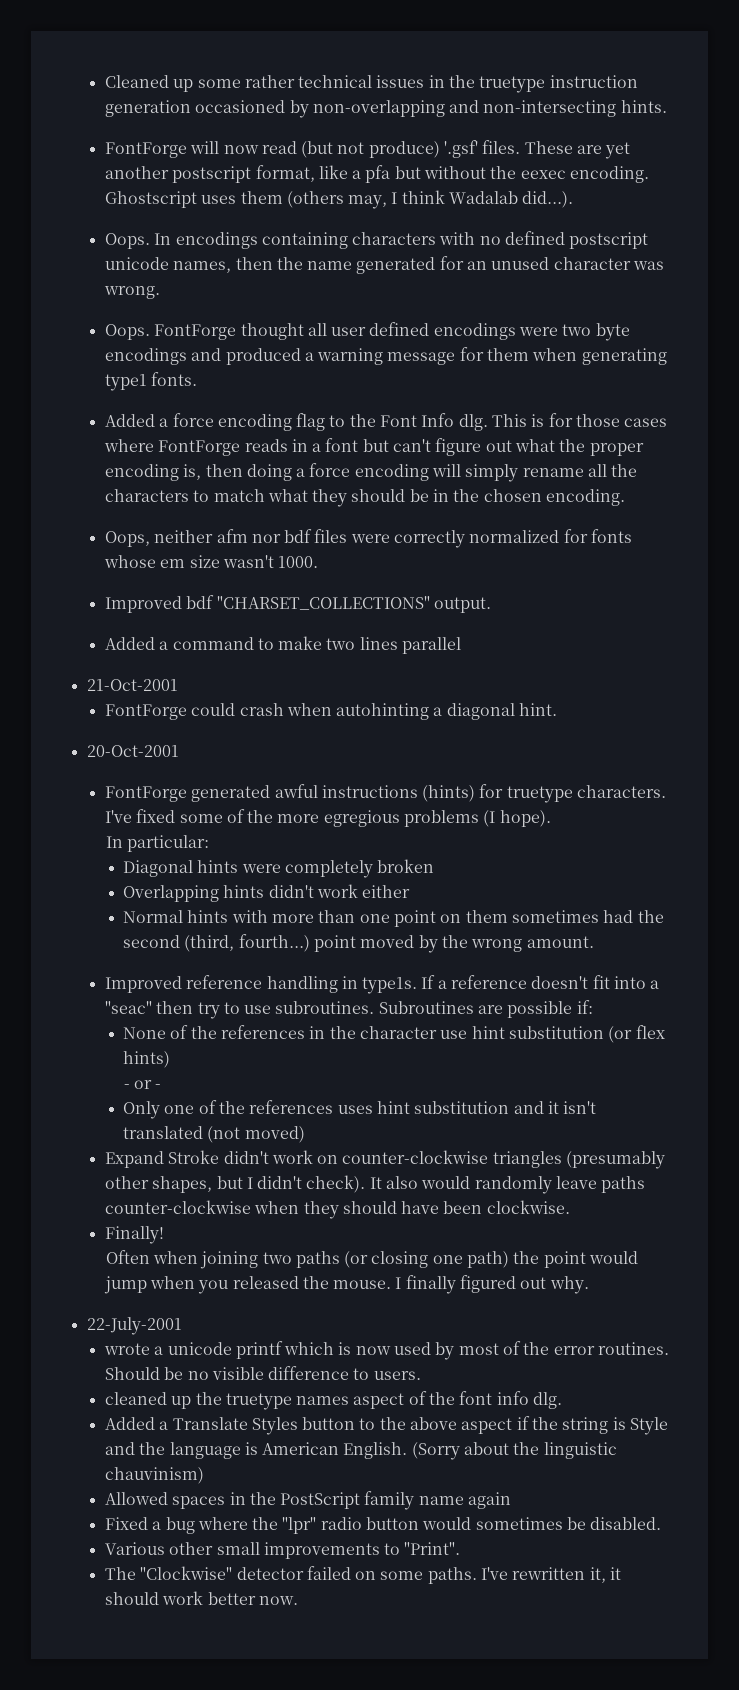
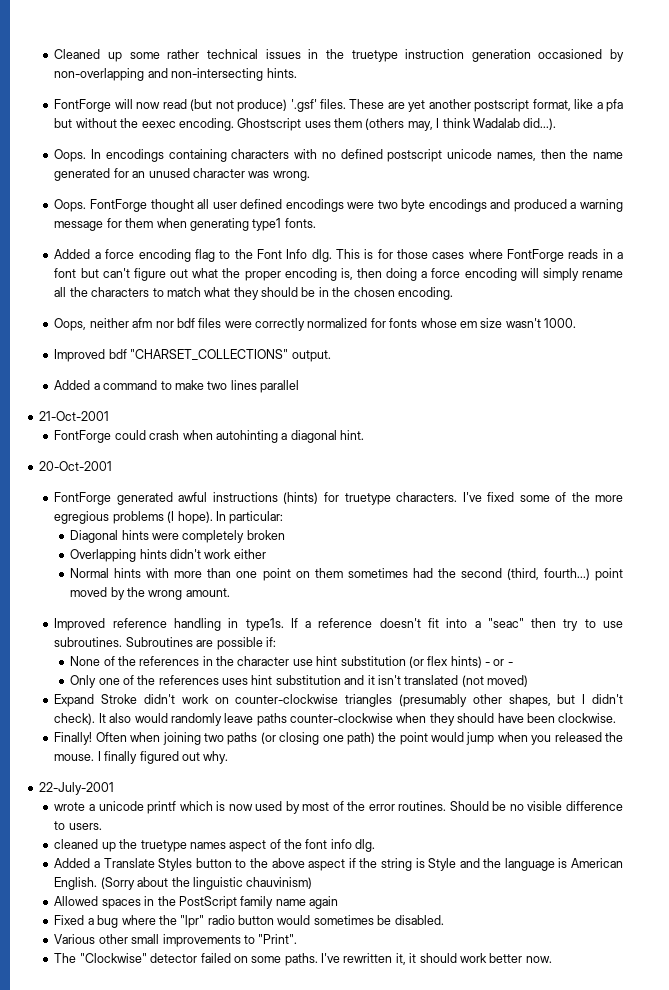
(551, 818) // -> (213, 517) none
(171, 1059) // -> (482, 662) none
(164, 1235) // -> (93, 738) none

